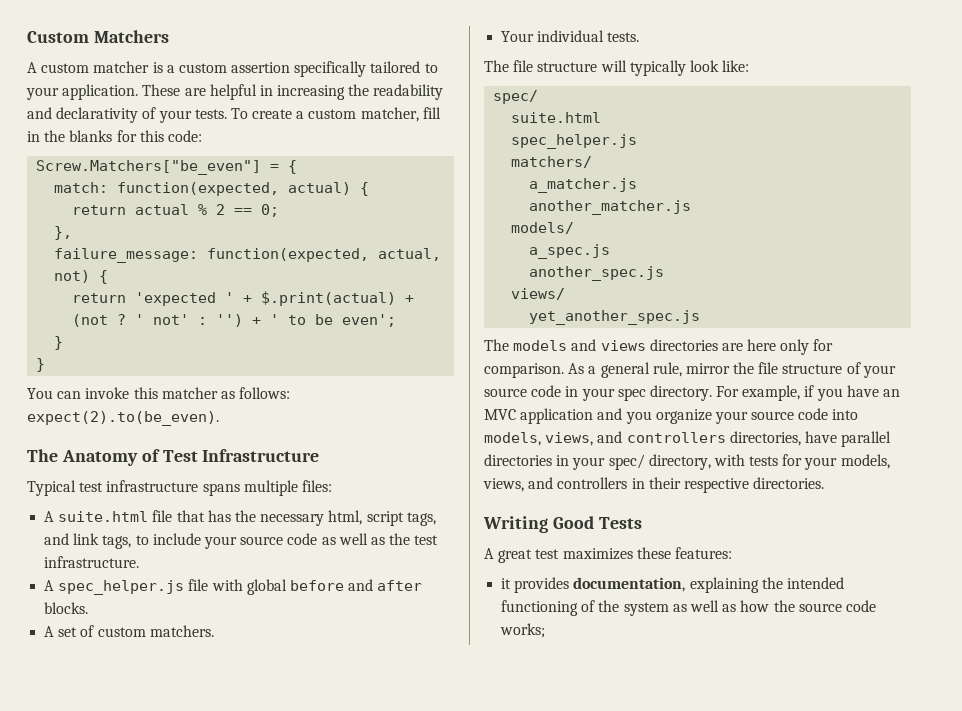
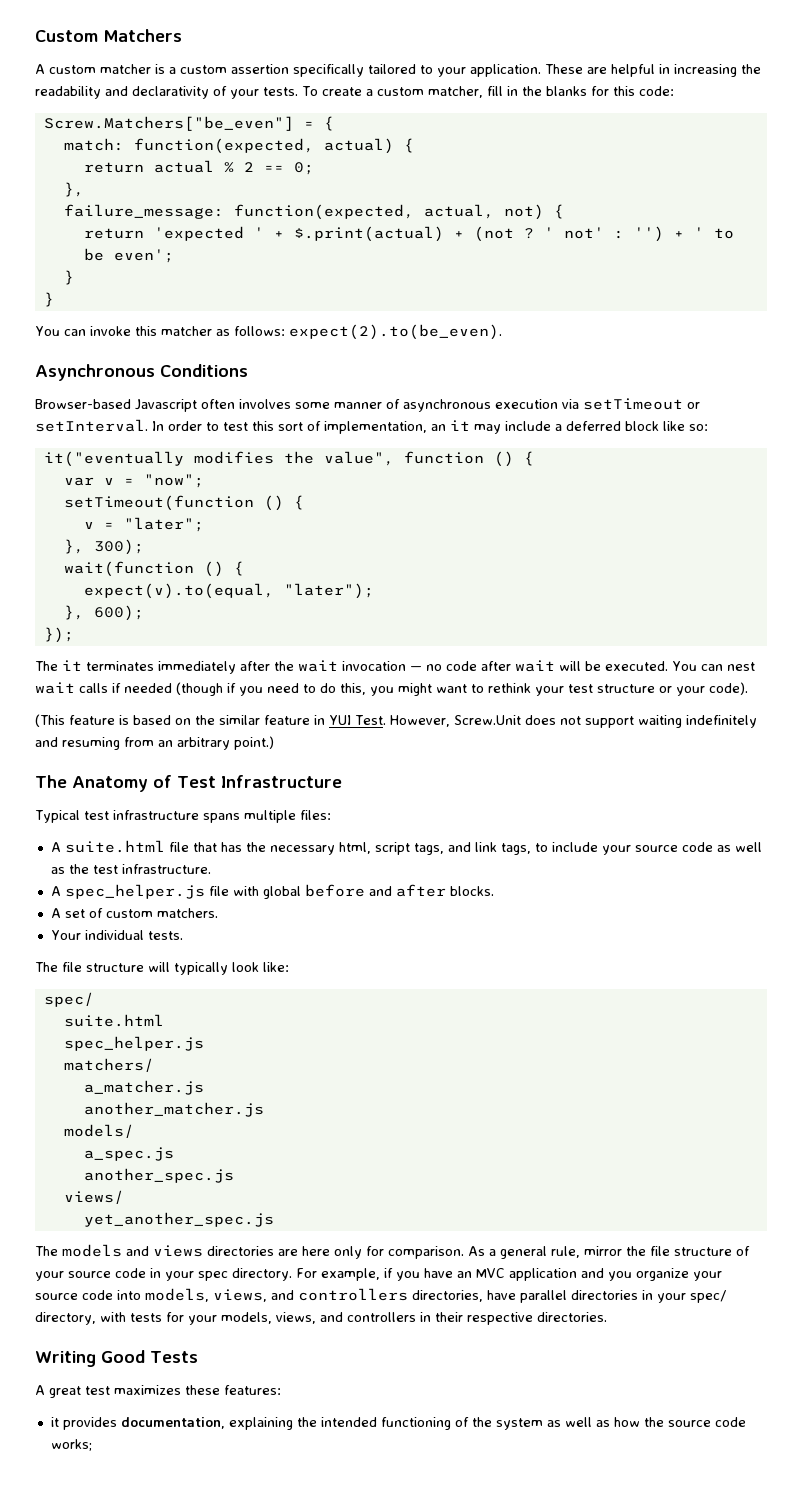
(219, 418) none -> [35,364,248,381] [35,398,700,412] [35,419,708,434] [43,451,534,467] [63,474,204,488] [63,495,304,511] [83,517,204,532] [63,539,144,555] [63,561,244,577] [83,583,374,599] [63,605,144,621] [43,627,74,643] [35,660,755,674] [35,682,748,696] [35,714,757,728] [35,736,274,750] // Asynchronous Conditions // Browser-based Javascript often involves some manner of asynchronous execution via setTimeout or setInterval. In order to test this sort of implementation, an it may include a deferred block like so: // it("eventually modifies the value", function () { // var v = "now"; // setTimeout(function () { // v = "later"; // }, 300); // wait(function () { // expect(v).to(equal, "later"); // }, 600); // }); // The it terminates immediately after the wait invocation — no code after wait will be executed. You can nest wait calls if needed (though if you need to do this, you might want to rethink your test structure or your code). // (This feature is based on the similar feature in YUI Test. However, Screw.Unit does not support waiting indefinitely and resuming from an arbitrary point.)

